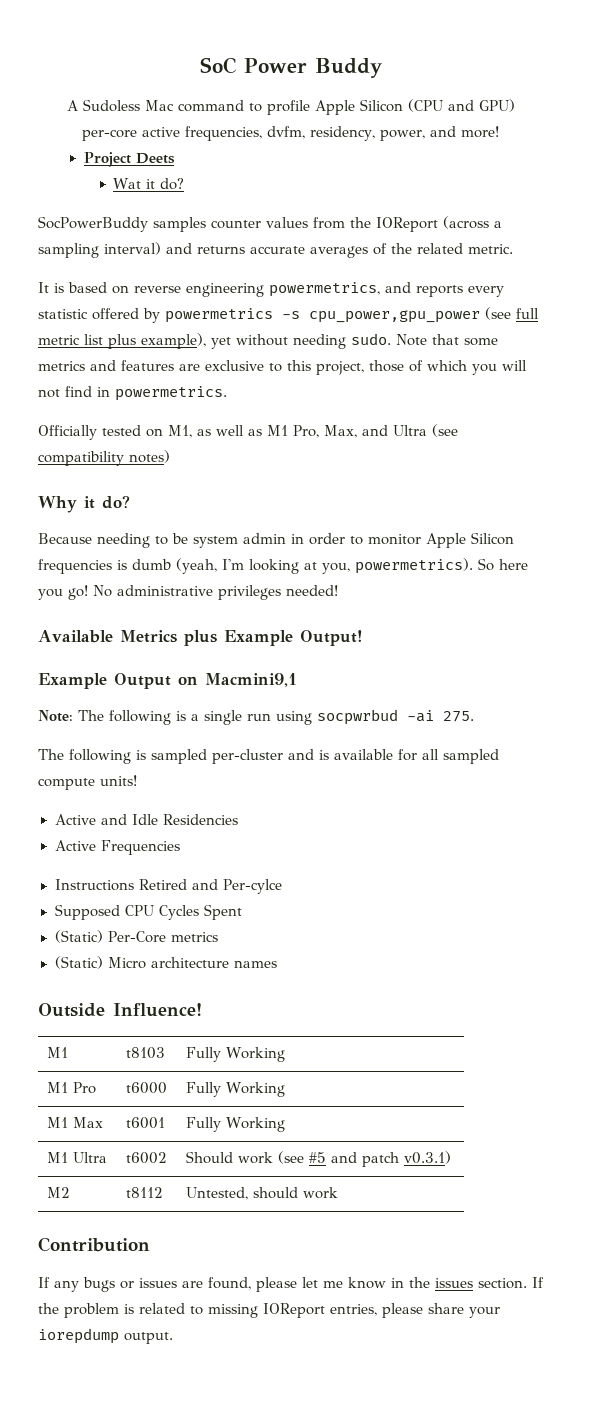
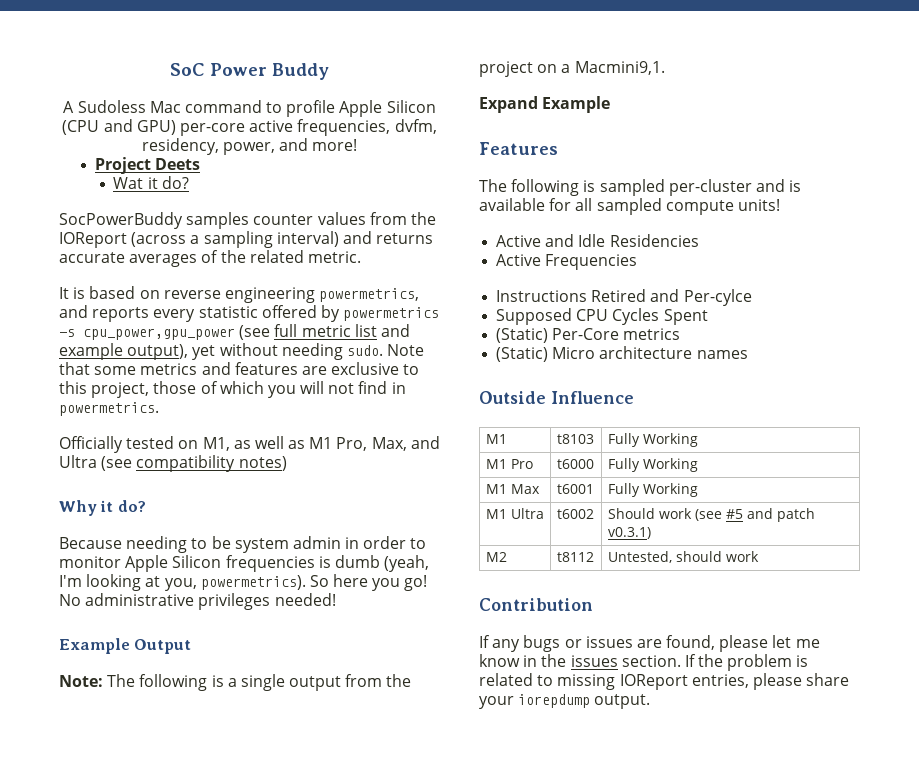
[108,333,206,349] plus example), -> [380,324,410,337] [59,343,189,360] and example output),
[38,630,363,646] // Available Metrics plus Example Output! -> (336, 599) none
[178,673,297,687] on Macmini9,1 -> (192, 646) none
[247,709,474,725] run using socpwrbud -ai 275. -> [289,674,412,691] [479,61,665,77] [479,96,611,113] [479,142,558,155] output from the project on a Macmini9,1. // Expand Example // Features
[113,1003,202,1017] Influence! -> [550,391,634,404] Influence

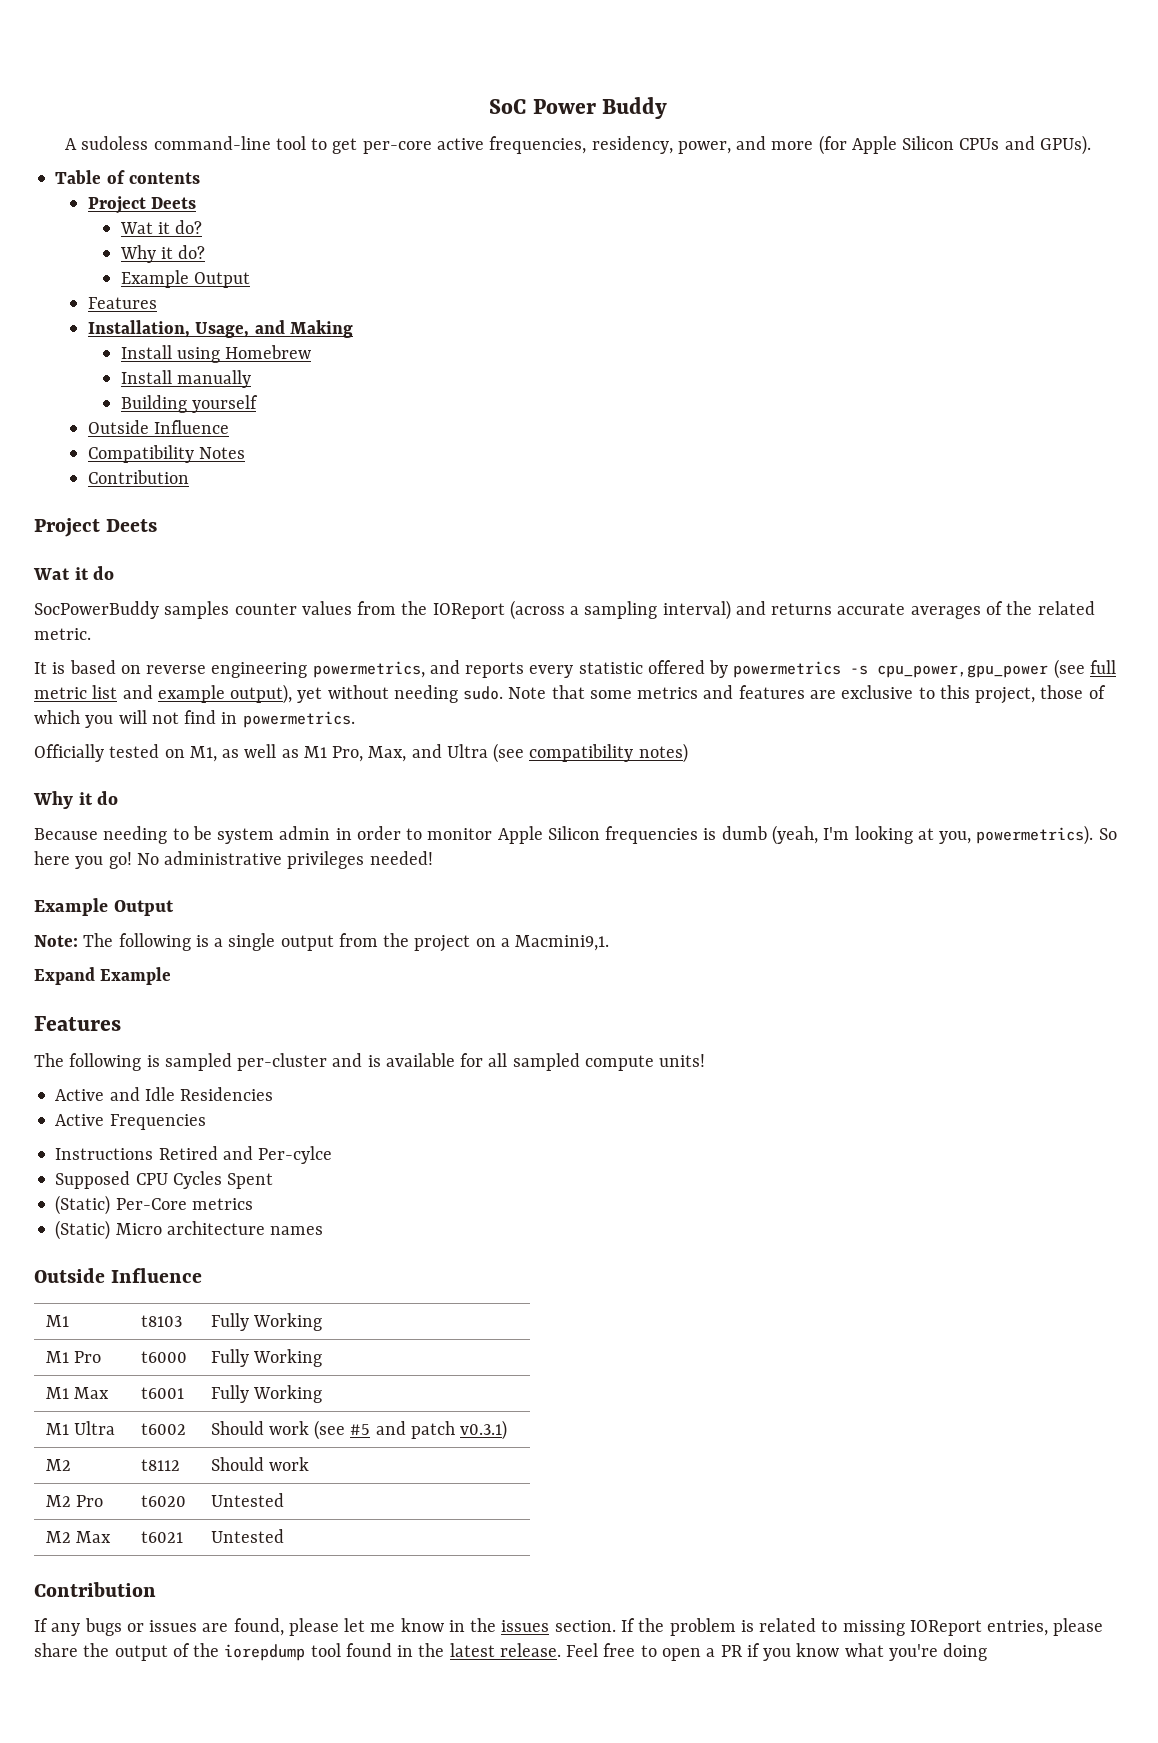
[77,100,436,117] [62,119,176,135] Sudoless Mac command to profile Apple Silicon (CPU and GPU) -> [81,136,358,154] sudoless command-line tool to get
[394,119,437,134] dvfm, -> (587, 145) none
[312,139,358,151] more! -> [771,135,1091,155] [55,170,200,184] more (for Apple Silicon CPUs and GPUs). // Table of contents
(189, 182) none -> [119,245,206,263] [120,270,250,288] [87,297,157,309] [87,320,353,338] [120,345,312,363] [120,370,251,388] [120,395,258,413] [87,420,230,434] [87,445,246,463] [87,470,189,484] [34,518,158,537] [33,566,115,580] // Why it do? // Example Output // Features // Installation, Usage, and Making // Install using Homebrew // Install manually // Building yourself // Outside Influence // Compatibility Notes // Contribution // Project Deets // Wat it do
[117,500,146,512] do? -> [97,791,119,805] do
[607,551,759,563] Untested, should work -> [210,1457,309,1471] [45,1495,103,1507] [140,1495,186,1507] [210,1493,284,1507] [45,1531,111,1543] [140,1531,183,1543] [210,1529,284,1543] Should work // M2 Pro | t6020 | Untested // M2 Max | t6021 | Untested
[479,694,651,709] your iorepdump output. -> [83,1643,988,1661] the output of the iorepdump tool found in the latest release. Feel free to open a PR if you know what you're doing

